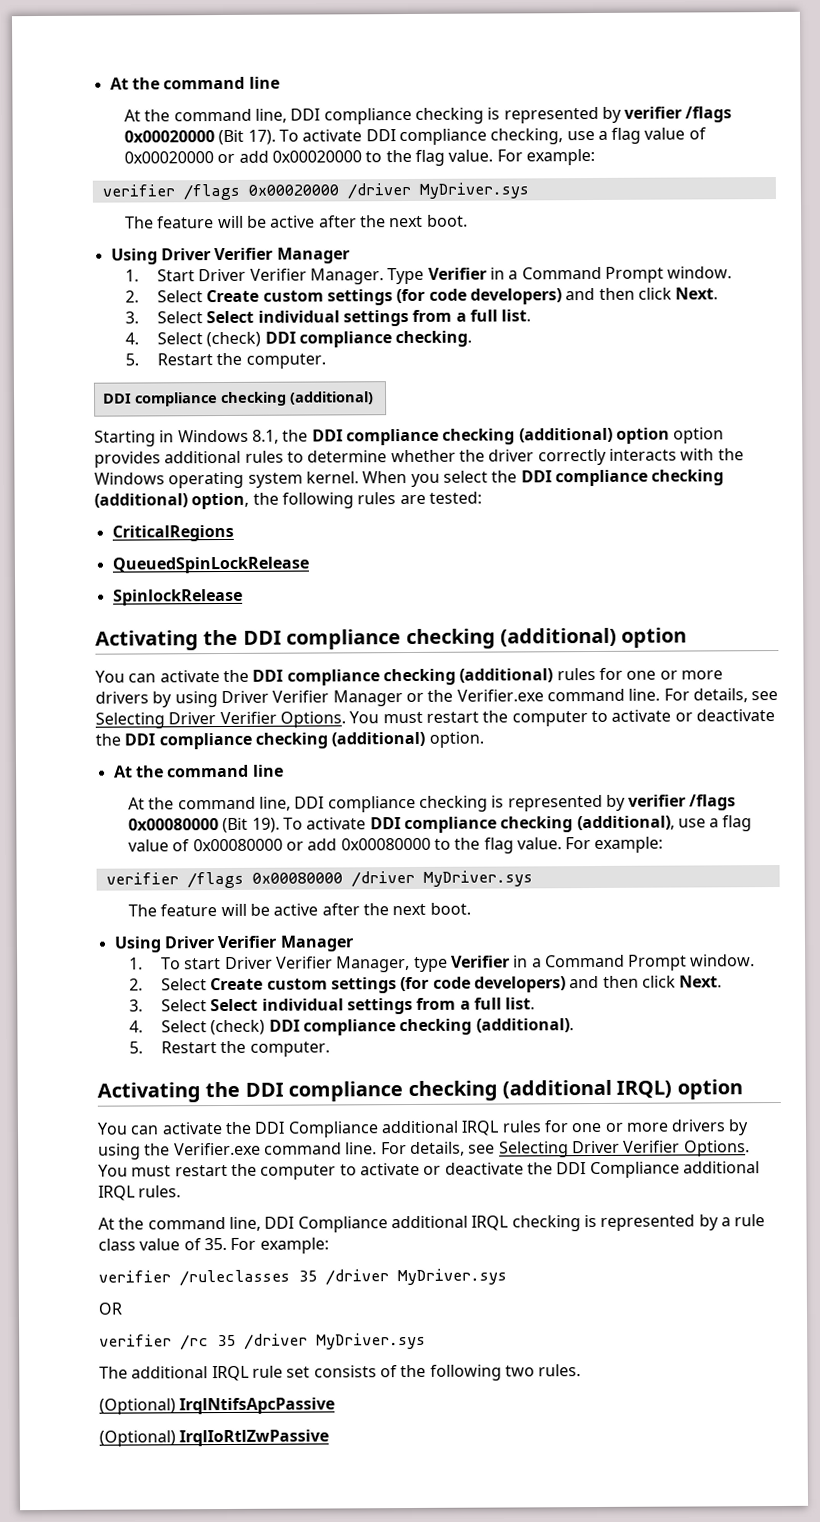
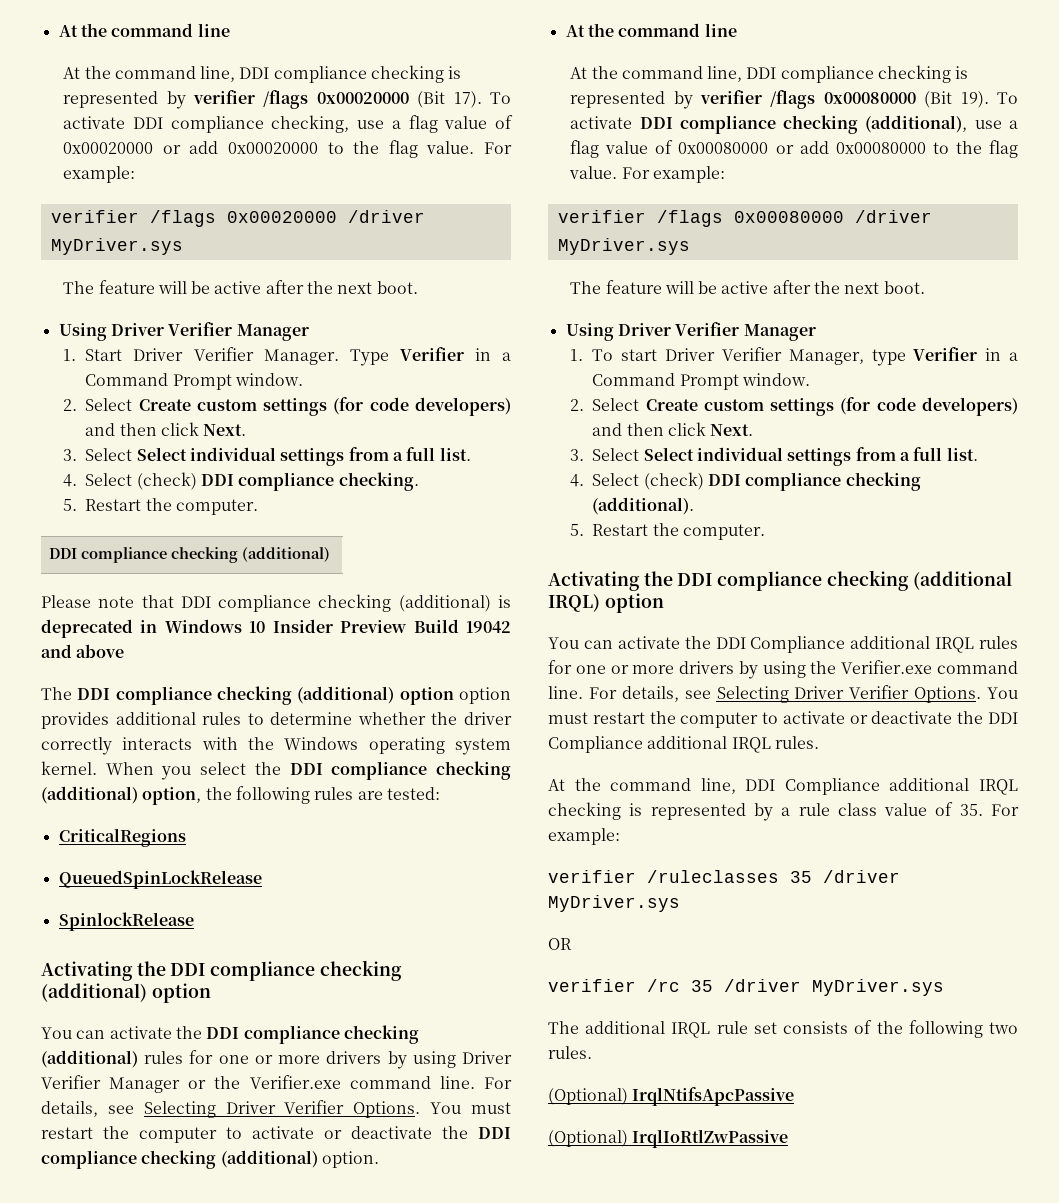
[94,429,309,447] Starting in Windows 8.1, the -> [41,594,511,612] [41,619,511,638] [41,644,125,658] [41,687,72,700] Please note that DDI compliance checking (additional) is deprecated in Windows 10 Insider Preview Build 19042 and above // The

